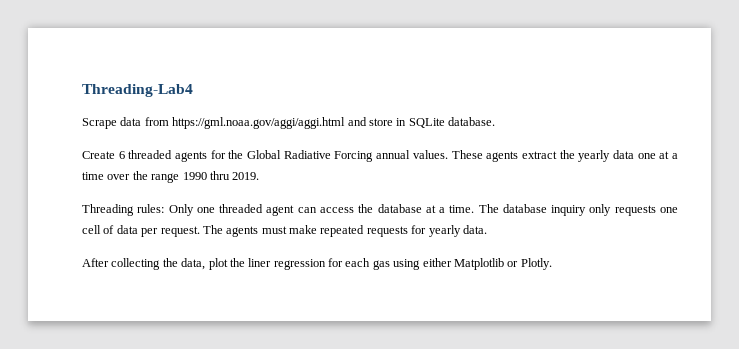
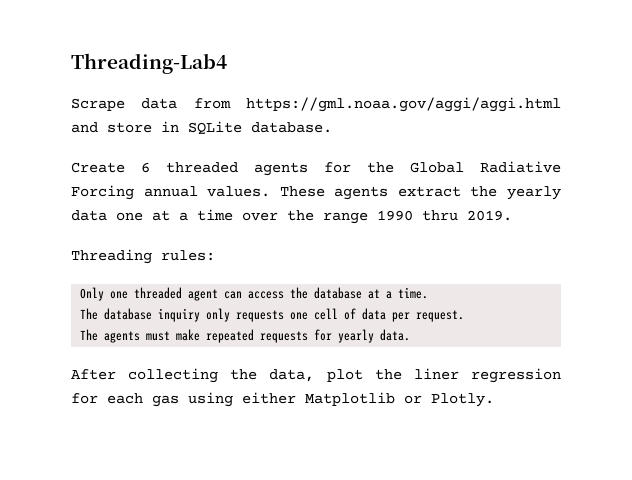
(165, 208) none -> (215, 255) //
(475, 209) none -> (429, 293) //
(200, 231) none -> (465, 316) //

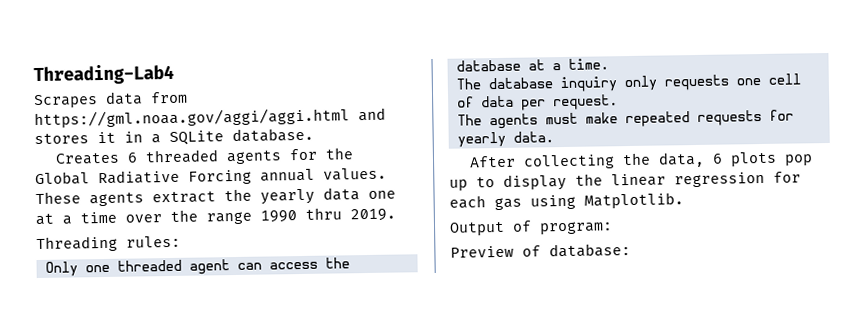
[71,98,125,111] Scrape -> [33,94,98,109] Scrapes
[107,121,179,133] store in -> [34,131,161,145] stores it in a
[71,162,125,173] Create -> [55,152,121,165] Creates
[326,368,459,382] plot the liner -> [712,151,814,167] [449,173,666,191] 6 plots pop up to display the linear
[242,392,494,407] either Matplotlib or Plotly. -> [584,192,684,209] [449,220,613,236] [450,243,631,258] Matplotlib. // Output of program: // Preview of database:

